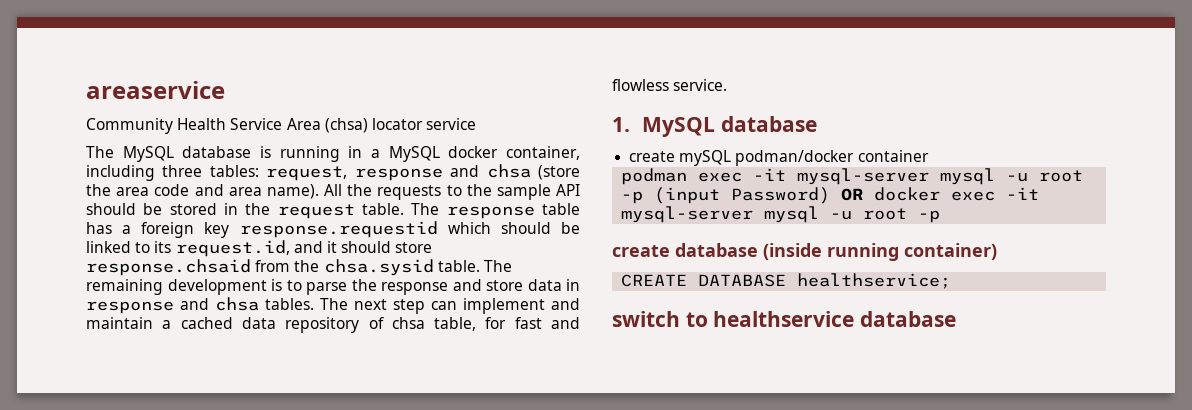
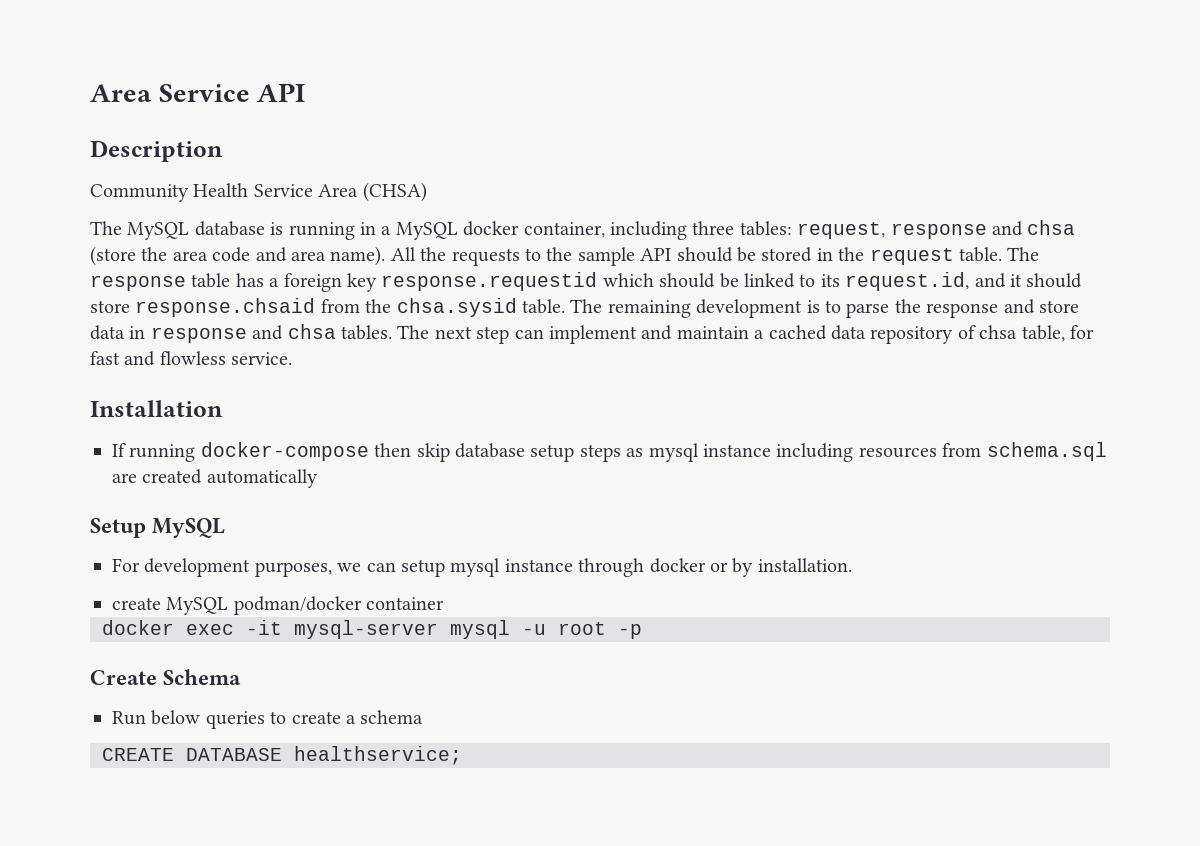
[86,81,225,99] areaservice -> [90,83,306,102] [90,140,223,162] Area Service API // Description
[324,118,477,133] (chsa) locator service -> [362,182,427,202] (CHSA)
[612,116,818,137] [629,150,732,166] 1. MySQL database // create mySQL -> [90,400,223,417] [112,442,1107,462] [112,469,318,488] [90,518,226,538] [112,558,852,577] [112,597,229,615] Installation // If running docker-compose then skip database setup steps as mysql instance including resources from schema.sql are created automatically // Setup MySQL // For development purposes, we can setup mysql instance through docker or by installation. // create MySQL
[621,168,1084,185] [621,187,864,204] podman exec -it mysql-server mysql -u root -p (input Password) OR -> (445, 603) none
[612,243,997,261] create database (inside running container) -> [90,669,242,685] [112,710,424,729] Create Schema // Run below queries to create a schema
[612,311,957,327] // switch to healthservice database -> (462, 755) none

